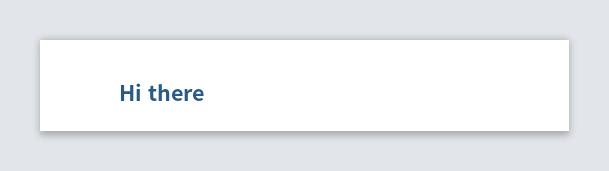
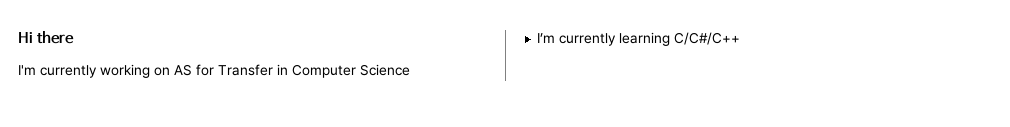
(204, 92) none -> [18,64,410,78] [537,32,741,46] // I'm currently working on AS for Transfer in Computer Science // I’m currently learning C/C#/C++

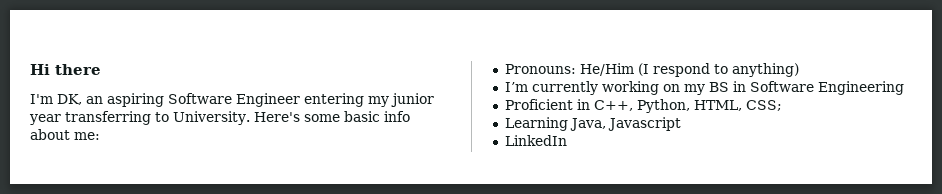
[40,64,410,78] [537,32,741,46] currently working on AS for Transfer in Computer Science // I’m currently learning C/C#/C++ -> [57,93,434,107] [29,111,410,125] [30,129,100,140] [504,63,799,77] [504,81,904,95] [504,99,782,113] [504,117,681,131] [504,135,567,146] DK, an aspiring Software Engineer entering my junior year transferring to University. Here's some basic info about me: // Pronouns: He/Him (I respond to anything) // I’m currently working on my BS in Software Engineering // Proficient in C++, Python, HTML, CSS; // Learning Java, Javascript // LinkedIn

